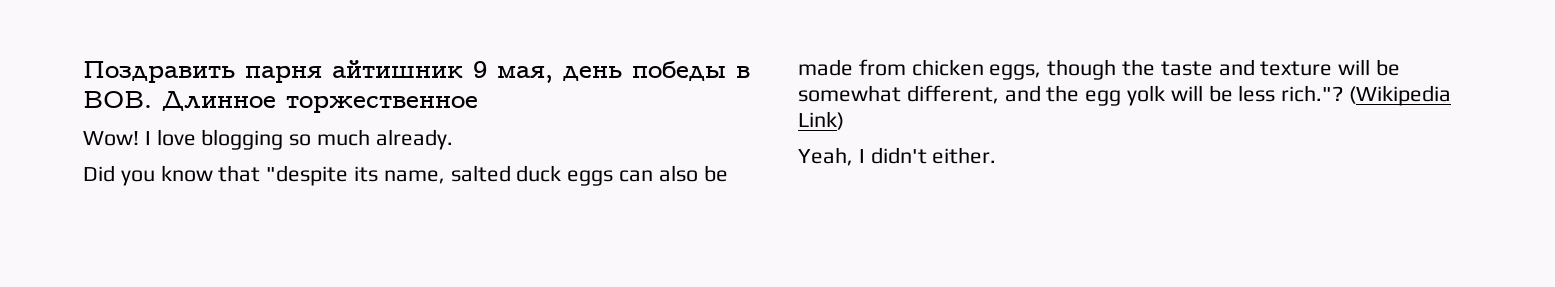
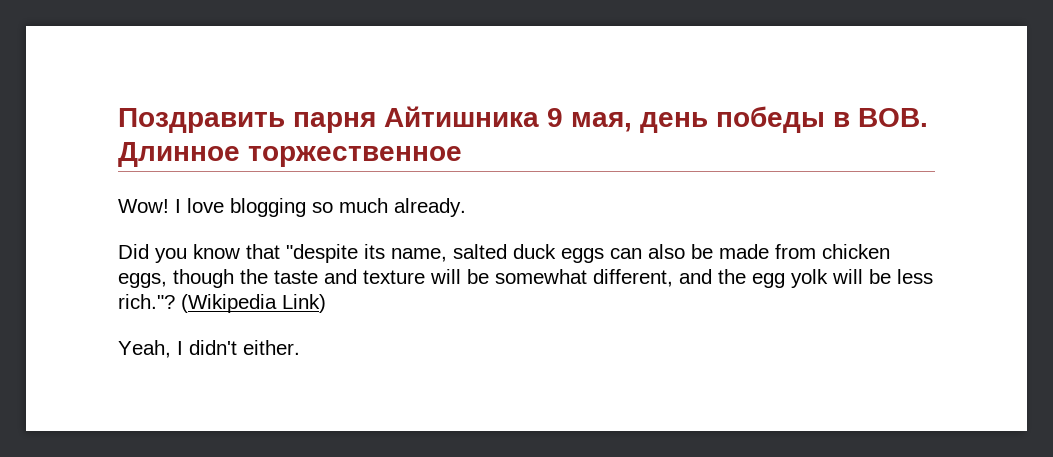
[332,60,463,78] айтишник -> [384,106,539,127] Айтишника

